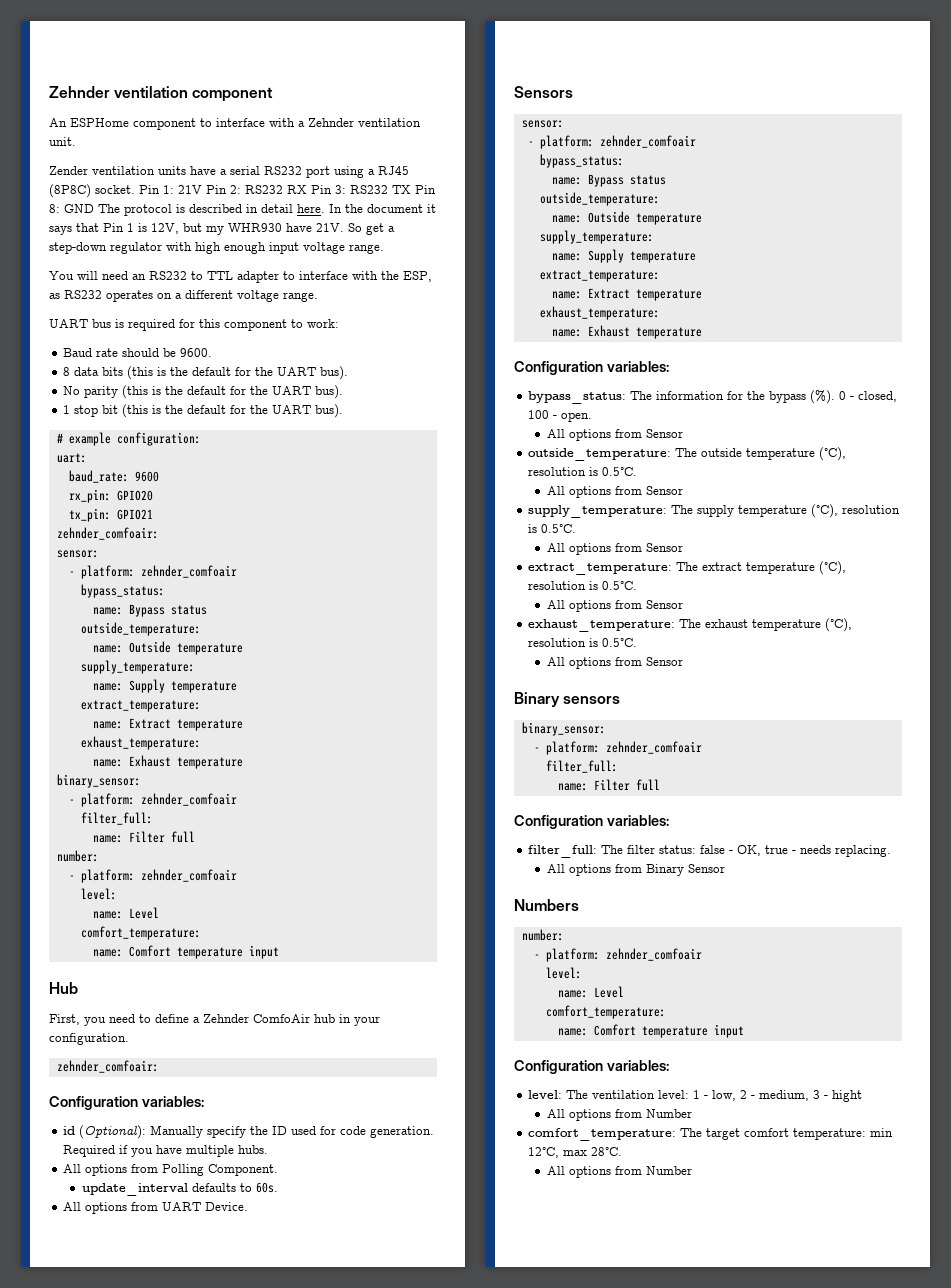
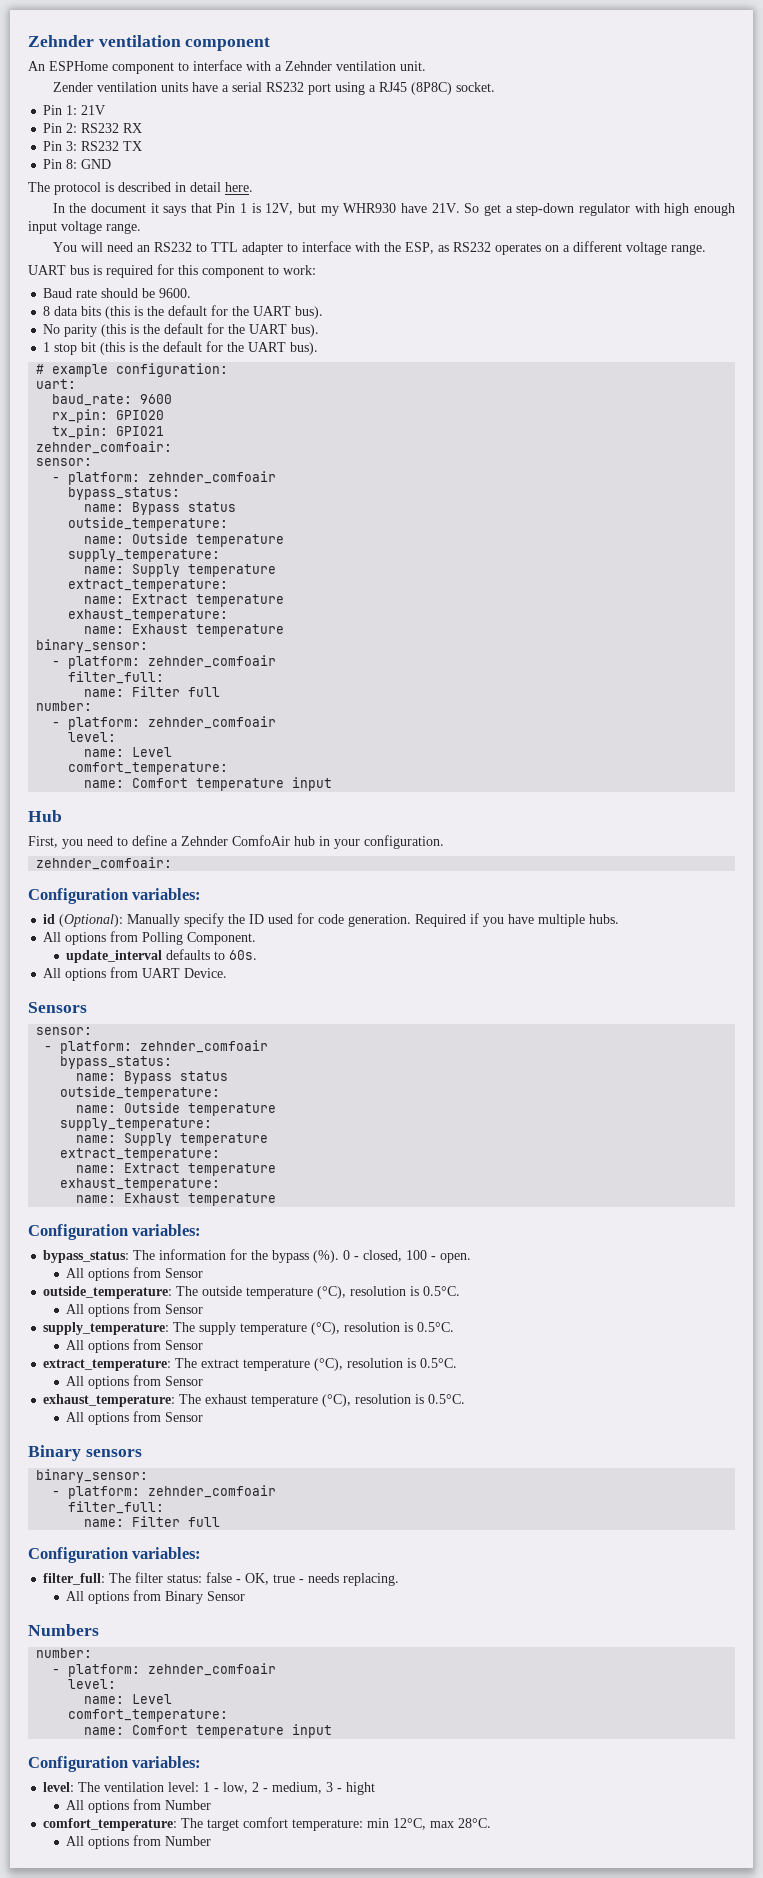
(135, 189) none -> (495, 87) //
(202, 189) none -> (106, 110) //
(307, 189) none -> (143, 128) //
(411, 189) none -> (143, 146) //
(94, 208) none -> (112, 164) //
(325, 208) none -> (253, 187) //

